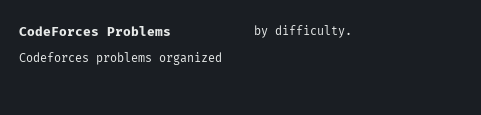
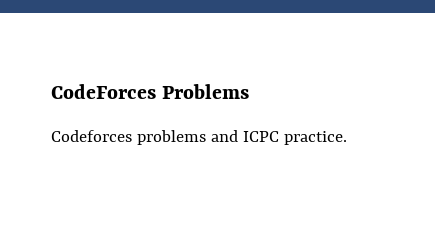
[159,52,222,65] [254,25,352,38] organized by difficulty. -> [210,130,347,145] and ICPC practice.

